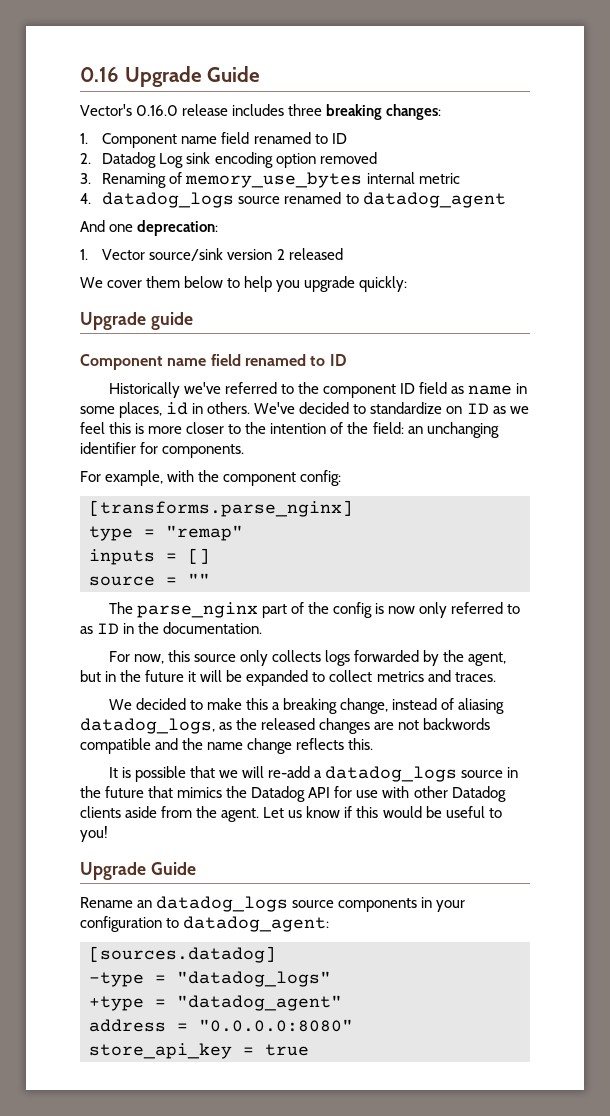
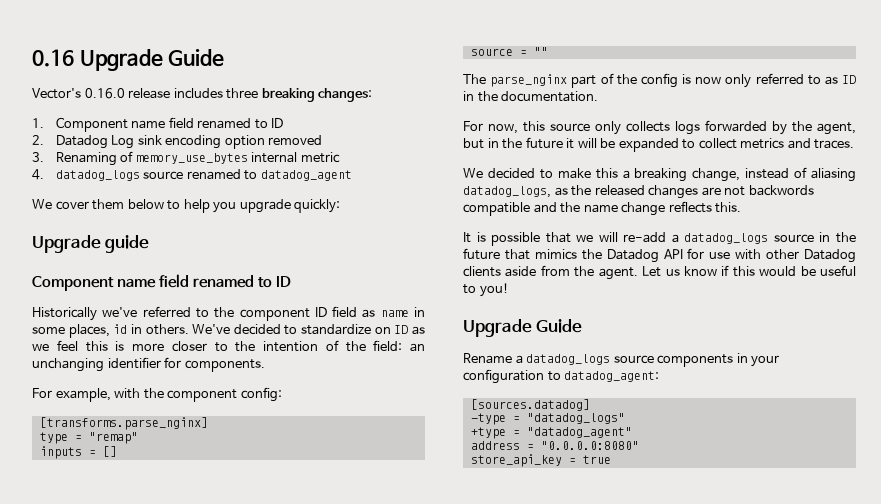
[80,220,219,236] [80,248,343,261] // And one deprecation: // 1. Vector source/sink version 2 released -> (352, 175) none
[137,900,153,908] an -> [515,355,523,364] a

